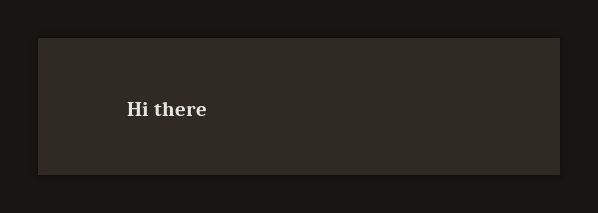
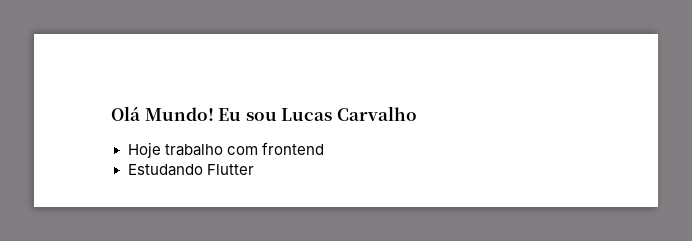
[127,101,207,116] Hi there -> [111,106,417,121] [127,142,324,158] [127,164,254,176] Olá Mundo! Eu sou Lucas Carvalho // Hoje trabalho com frontend // Estudando Flutter

